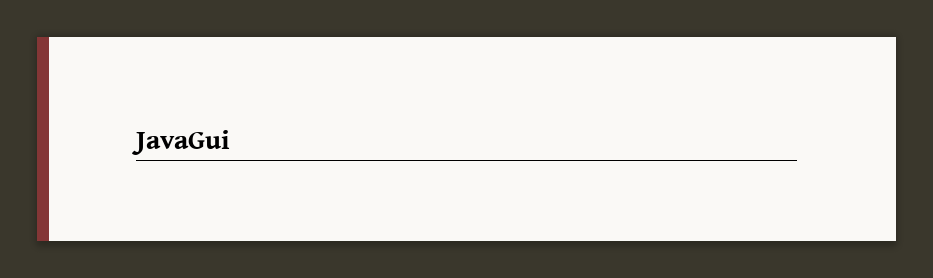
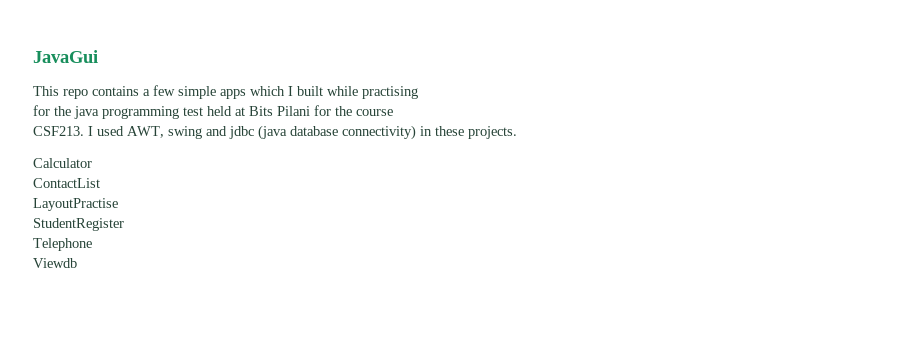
(230, 142) none -> [33,85,418,99] [33,105,393,119] [33,125,517,140] [33,158,92,168] [33,178,100,188] [33,198,118,211] [33,218,124,231] [33,238,92,251] [33,258,77,268] // This repo contains a few simple apps which I built while practising // for the java programming test held at Bits Pilani for the course // CSF213. I used AWT, swing and jdbc (java database connectivity) in these projects. // Calculator // ContactList // LayoutPractise // StudentRegister // Telephone // Viewdb

